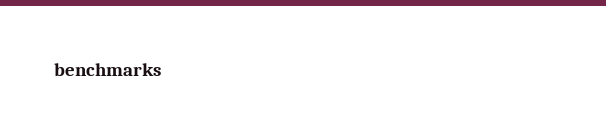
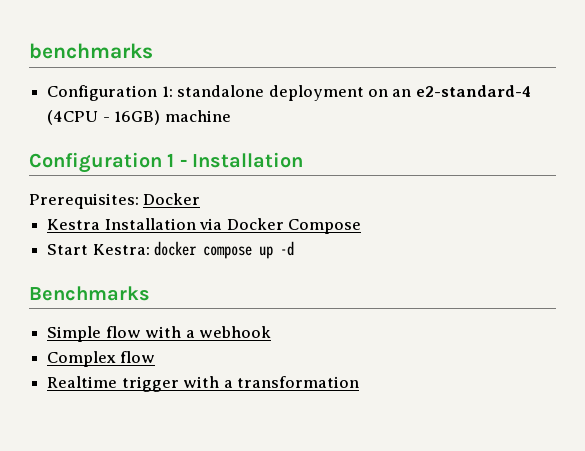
(161, 69) none -> [47,85,531,101] [47,110,231,125] [29,152,304,173] [29,193,201,209] [47,218,361,234] [47,241,295,259] [29,286,150,301] [47,326,271,342] [47,351,155,367] [47,376,359,392] // Configuration 1: standalone deployment on an e2-standard-4 (4CPU - 16GB) machine // Configuration 1 - Installation // Prerequisites: Docker // Kestra Installation via Docker Compose // Start Kestra: docker compose up -d // Benchmarks // Simple flow with a webhook // Complex flow // Realtime trigger with a transformation

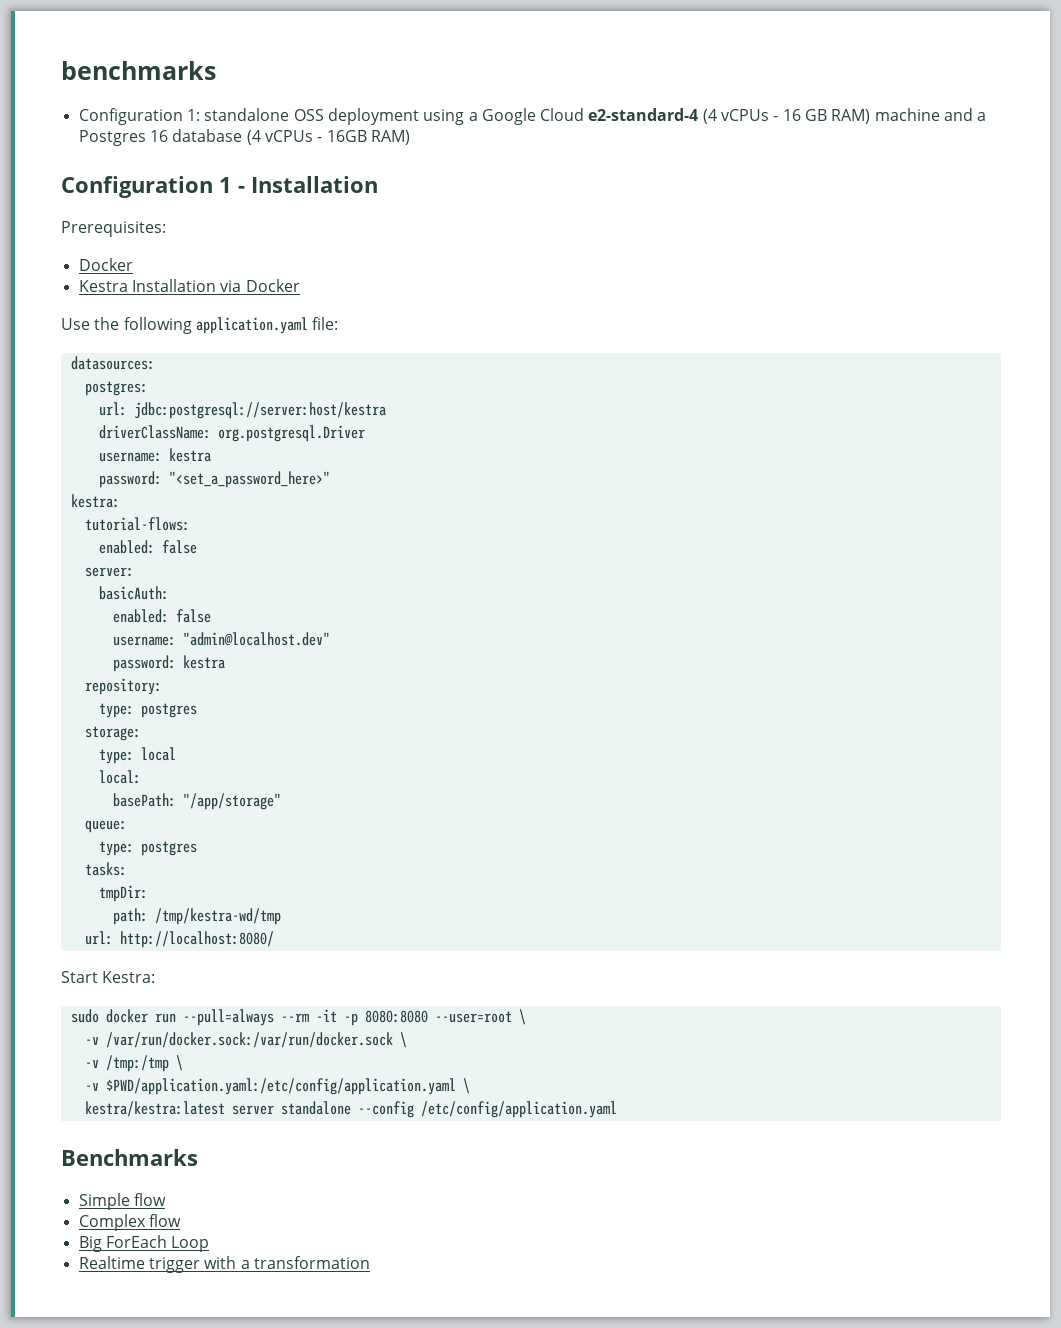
[268,85,531,101] [47,110,231,125] deployment on an e2-standard-4 (4CPU - 16GB) machine -> [293,108,987,125] [78,129,410,146] OSS deployment using a Google Cloud e2-standard-4 (4 vCPUs - 16 GB RAM) machine and a Postgres 16 database (4 vCPUs - 16GB RAM)
(139, 201) none -> (166, 229) //
[287,219,361,234] [47,241,295,259] Compose // Start Kestra: docker compose up -d -> [61,317,339,334] [70,356,155,370] [84,381,148,396] [98,402,386,419] [98,425,365,442] [98,448,211,462] [98,471,330,488] [70,494,120,508] [84,517,190,531] [98,540,197,554] [84,567,134,577] [98,586,169,600] [112,609,211,623] [112,632,330,646] [112,655,225,672] [84,678,162,695] [98,703,197,718] [84,726,141,741] [98,747,176,764] [98,770,141,784] [112,793,281,810] [84,820,127,833] [98,841,197,856] [84,862,127,876] [98,885,148,902] [112,908,281,925] [84,931,274,948] [61,971,156,983] [70,1009,526,1026] [84,1032,407,1048] [84,1055,183,1072] [84,1078,470,1095] [84,1101,617,1118] // Use the following application.yaml file: // datasources: // postgres: // url: jdbc:postgresql://server:host/kestra // driverClassName: org.postgresql.Driver // username: kestra // password: "<set_a_password_here>" // kestra: // tutorial-flows: // enabled: false // server: // basicAuth: // enabled: false // username: "admin@localhost.dev" // password: kestra // repository: // type: postgres // storage: // type: local // local: // basePath: "/app/storage" // queue: // type: postgres // tasks: // tmpDir: // path: /tmp/kestra-wd/tmp // url: http://localhost:8080/ // Start Kestra: // sudo docker run --pull=always --rm -it -p 8080:8080 --user=root \ // -v /var/run/docker.sock:/var/run/docker.sock \ // -v /tmp:/tmp \ // -v $PWD/application.yaml:/etc/config/application.yaml \ // kestra/kestra:latest server standalone --config /etc/config/application.yaml
[145,326,271,338] with a webhook -> (166, 1199) none
(155, 357) none -> [78,1235,210,1252] // Big ForEach Loop

